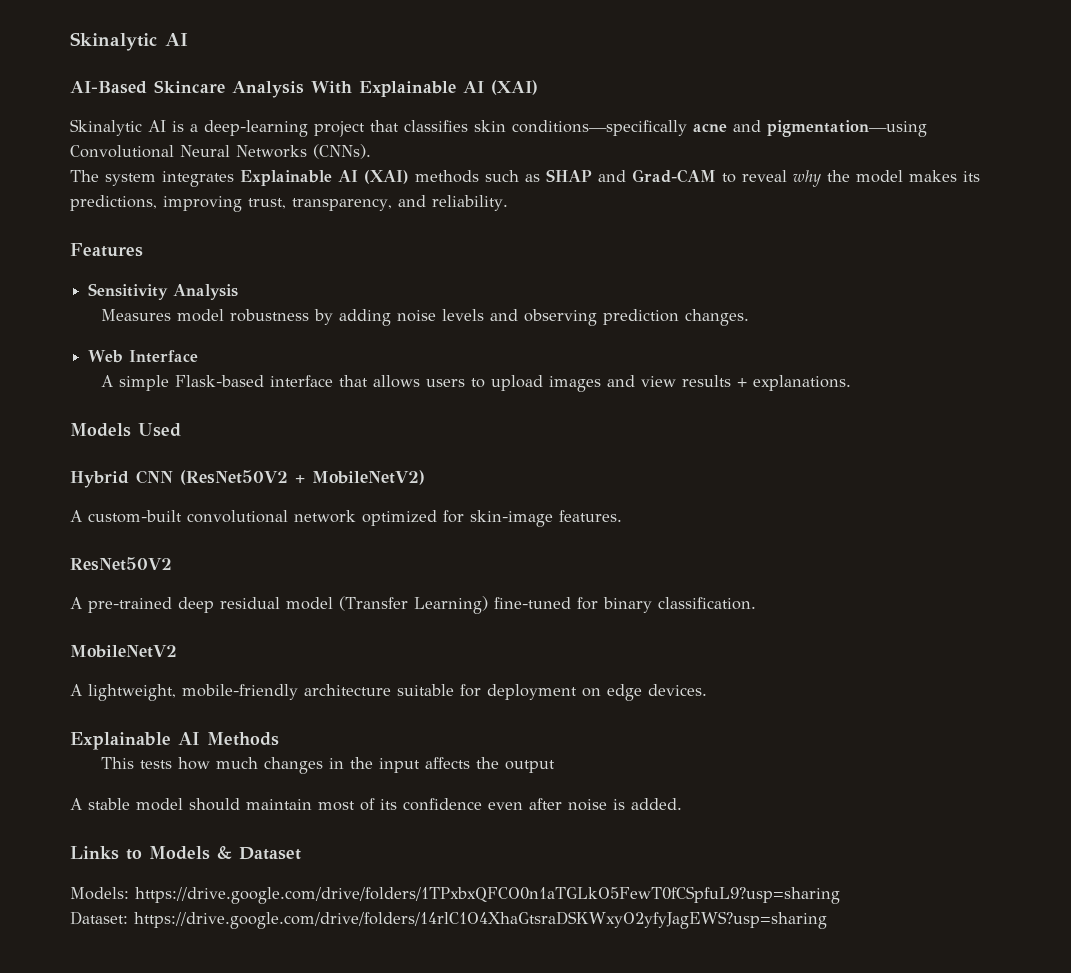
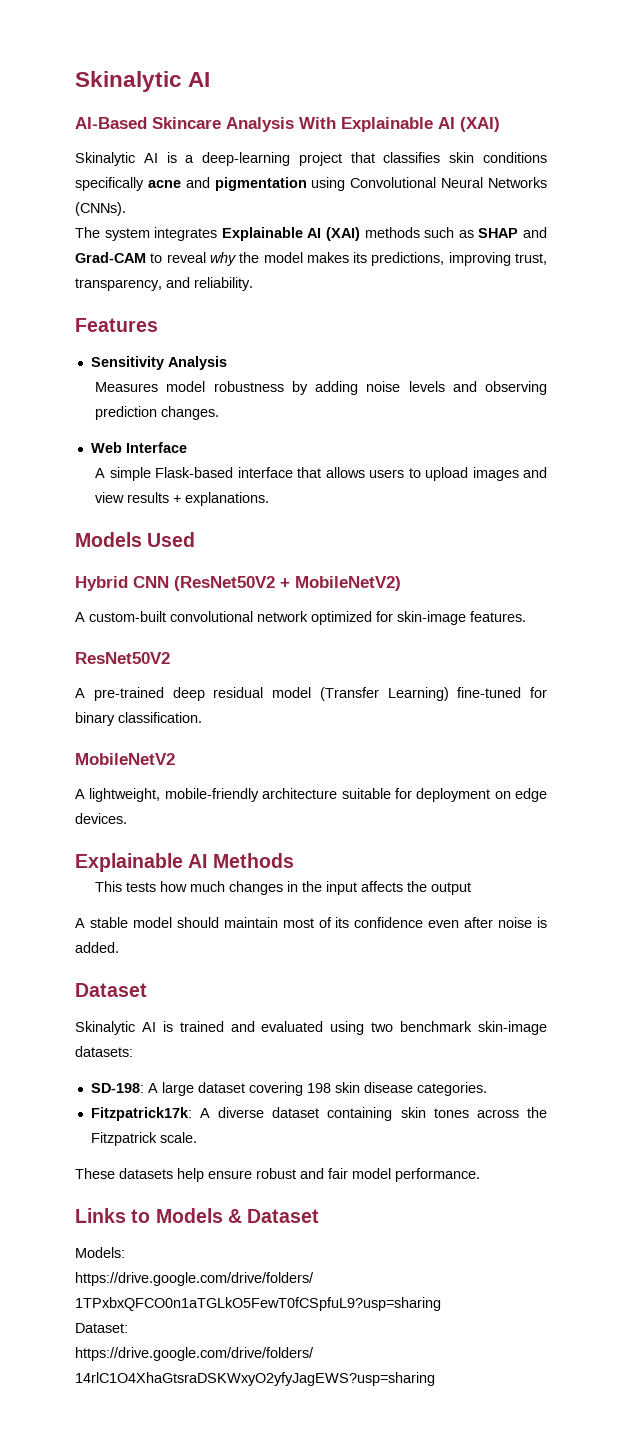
[512,120,927,137] conditions—specifically acne and pigmentation—using -> [482,152,547,163] [75,177,346,191] conditions specifically acne and pigmentation using
(682, 804) none -> [75,983,147,997] [75,1021,547,1035] [75,1046,133,1057] [90,1082,487,1096] [90,1107,548,1121] [90,1132,197,1146] [75,1168,480,1182] // Dataset // Skinalytic AI is trained and evaluated using two benchmark skin-image datasets: // SD-198: A large dataset covering 198 skin disease categories. // Fitzpatrick17k: A diverse dataset containing skin tones across the Fitzpatrick scale. // These datasets help ensure robust and fair model performance.

